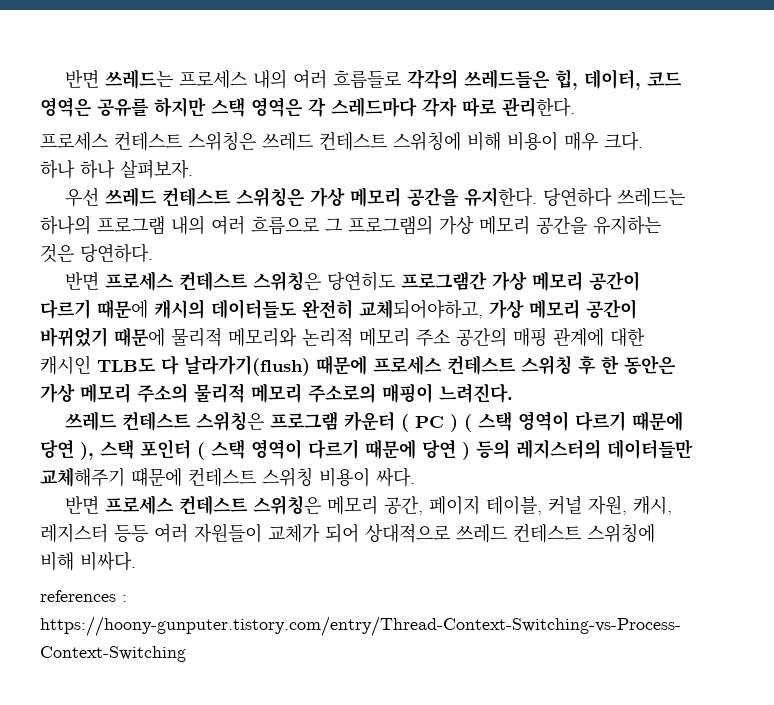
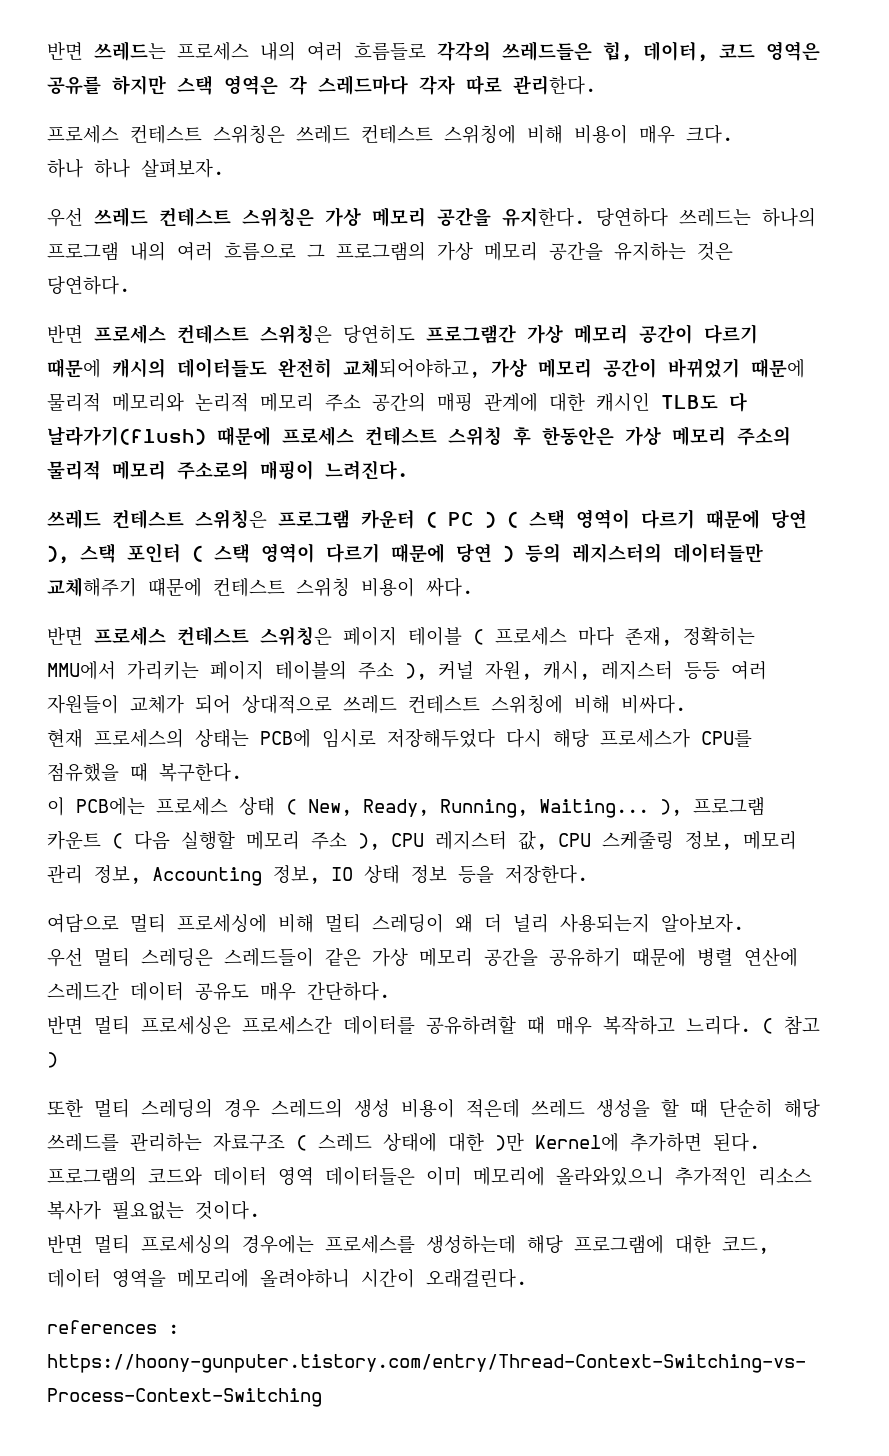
[601,355,676,375] 한 동안은 -> [542,426,614,446] 한동안은
[326,495,542,515] 메모리 공간, 페이지 테이블, -> [343,626,755,646] [47,660,427,680] 페이지 테이블 ( 프로세스 마다 존재, 정확히는 MMU에서 가리키는 페이지 테이블의 주소 ),
(136, 561) none -> [47,728,752,748] [47,762,242,782] [47,797,765,818] [47,830,797,850] [47,864,588,886] [47,913,744,933] [47,948,798,967] [47,981,390,1001] [47,1015,820,1035] [47,1052,58,1068] [47,1098,820,1118] [47,1132,760,1152] [47,1166,812,1186] [47,1200,260,1220] [47,1234,769,1254] [47,1268,527,1288] // 현재 프로세스의 상태는 PCB에 임시로 저장해두었다 다시 해당 프로세스가 CPU를 점유했을 때 복구한다. // 이 PCB에는 프로세스 상태 ( New, Ready, Running, Waiting... ), 프로그램 카운트 ( 다음 실행할 메모리 주소 ), CPU 레지스터 값, CPU 스케줄링 정보, 메모리 관리 정보, Accounting 정보, IO 상태 정보 등을 저장한다. // 여담으로 멀티 프로세싱에 비해 멀티 스레딩이 왜 더 널리 사용되는지 알아보자. // 우선 멀티 스레딩은 스레드들이 같은 가상 메모리 공간을 공유하기 때문에 병렬 연산에 스레드간 데이터 공유도 매우 간단하다. // 반면 멀티 프로세싱은 프로세스간 데이터를 공유하려할 때 매우 복작하고 느리다. ( 참고 ) // 또한 멀티 스레딩의 경우 스레드의 생성 비용이 적은데 쓰레드 생성을 할 때 단순히 해당 쓰레드를 관리하는 자료구조 ( 스레드 상태에 대한 )만 Kernel에 추가하면 된다. 프로그램의 코드와 데이터 영역 데이터들은 이미 메모리에 올라와있으니 추가적인 리소스 복사가 필요없는 것이다. // 반면 멀티 프로세싱의 경우에는 프로세스를 생성하는데 해당 프로그램에 대한 코드, 데이터 영역을 메모리에 올려야하니 시간이 오래걸린다.

